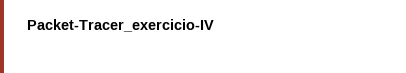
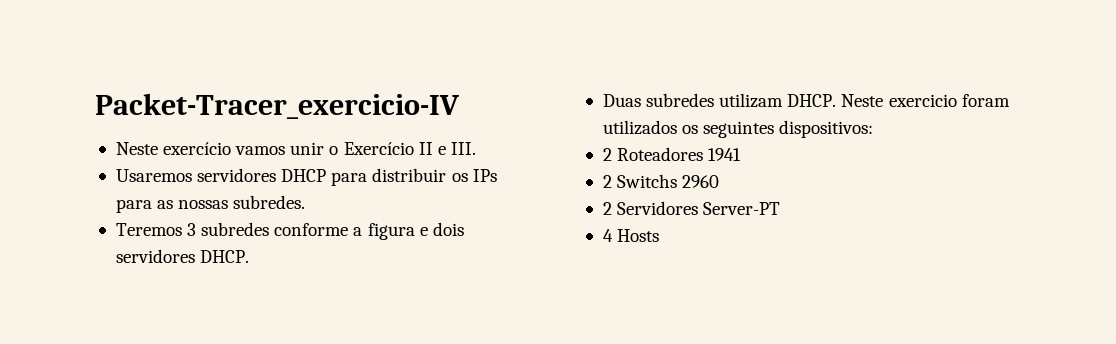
(214, 25) none -> [115,142,476,155] [115,168,497,186] [115,195,306,213] [115,222,464,240] [115,249,250,263] [602,93,1010,108] [602,120,874,138] [602,147,742,161] [602,174,720,188] [602,201,781,215] [602,229,660,242] // Neste exercício vamos unir o Exercício II e III. // Usaremos servidores DHCP para distribuir os IPs para as nossas subredes. // Teremos 3 subredes conforme a figura e dois servidores DHCP. // Duas subredes utilizam DHCP. Neste exercicio foram utilizados os seguintes dispositivos: // 2 Roteadores 1941 // 2 Switchs 2960 // 2 Servidores Server-PT // 4 Hosts

